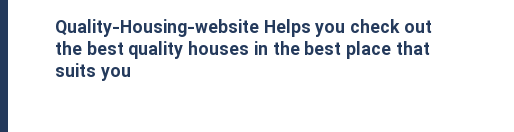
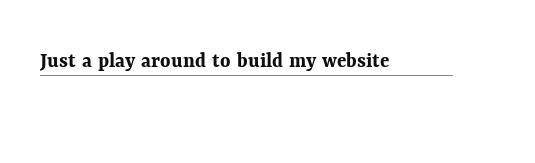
[55,19,432,37] [55,41,430,59] [55,63,131,81] Quality-Housing-website Helps you check out the best quality houses in the best place that suits you -> [39,52,389,71] Just a play around to build my website

